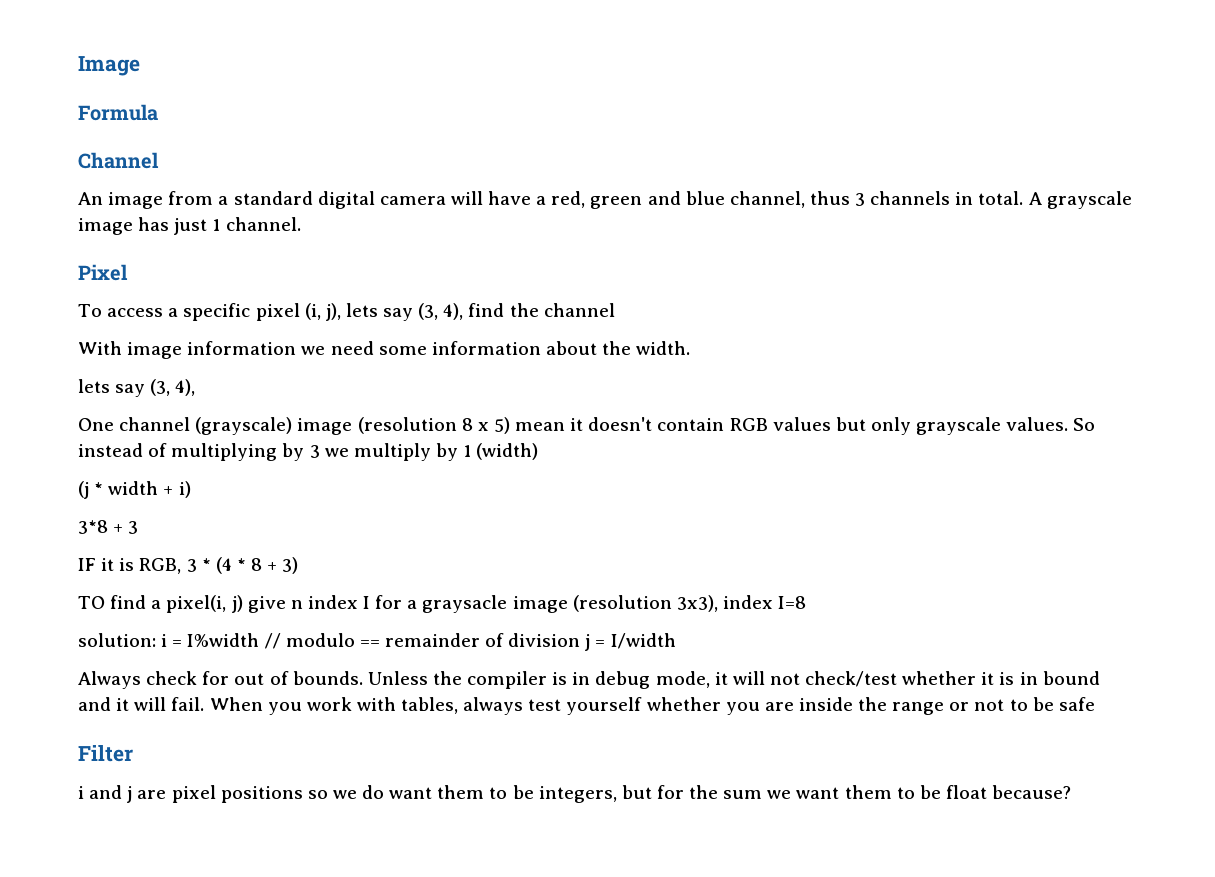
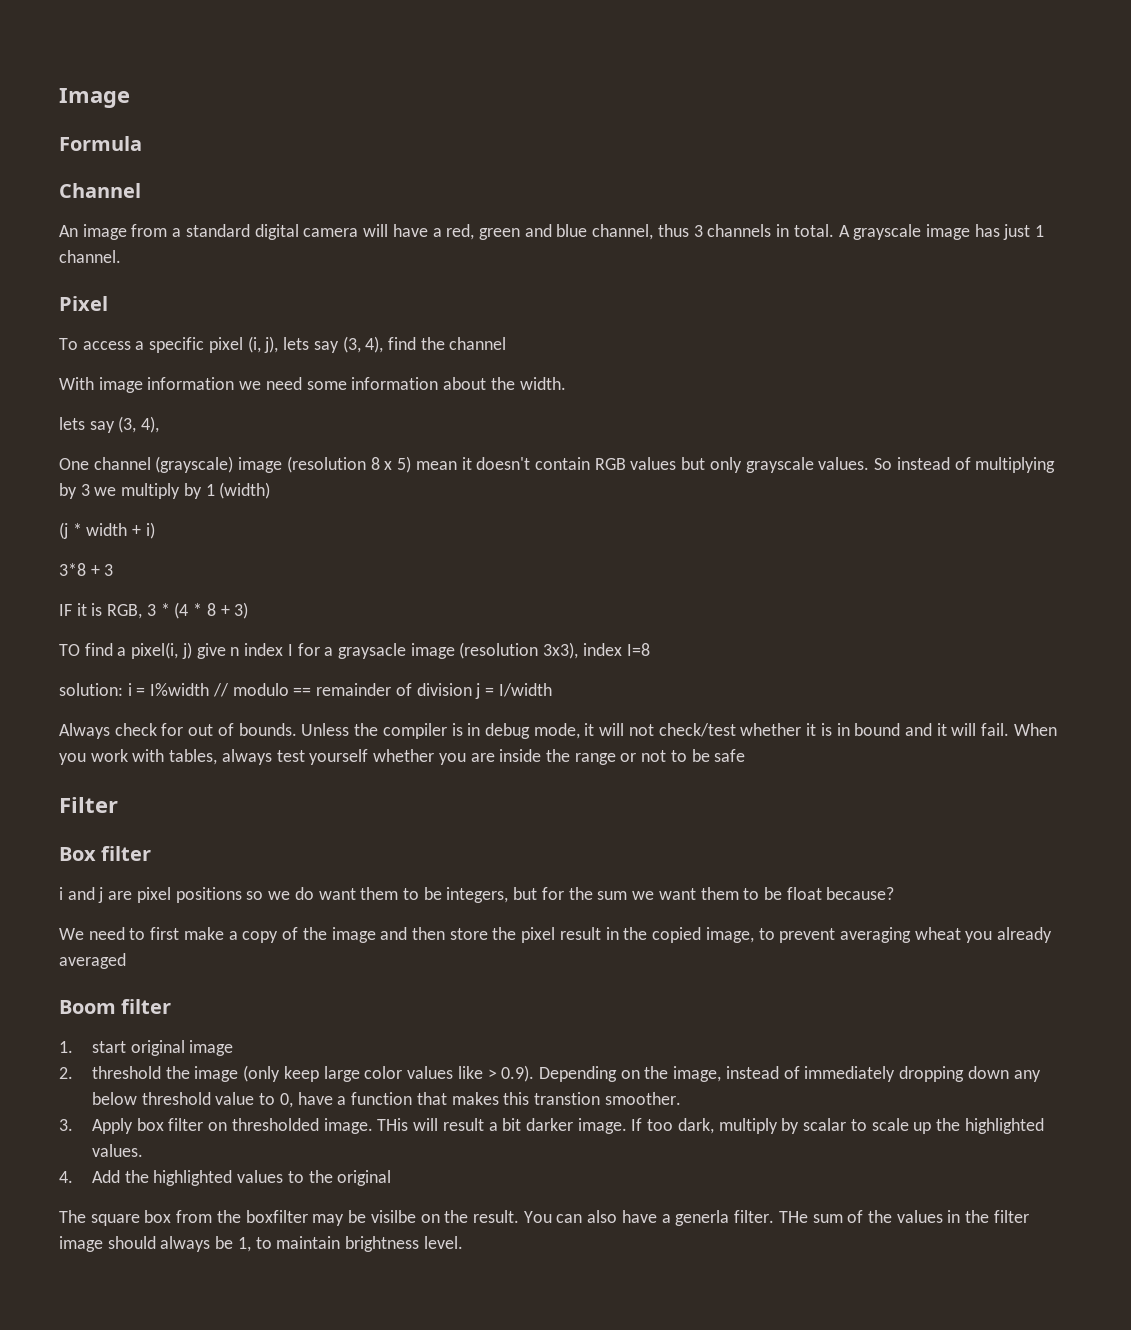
(133, 753) none -> [59,846,152,861] // Box filter
(1072, 792) none -> [59,927,1053,943] [59,953,126,969] [59,999,172,1014] [59,1040,234,1056] [59,1065,1041,1082] [92,1092,681,1108] [59,1118,1044,1134] [92,1144,144,1157] [59,1170,392,1186] [59,1210,1029,1226] [59,1236,463,1252] // We need to first make a copy of the image and then store the pixel result in the copied image, to prevent averaging wheat you already averaged // Boom filter // 1. start original image // 2. threshold the image (only keep large color values like > 0.9). Depending on the image, instead of immediately dropping down any below threshold value to 0, have a function that makes this transtion smoother. // 3. Apply box filter on thresholded image. THis will result a bit darker image. If too dark, multiply by scalar to scale up the highlighted values. // 4. Add the highlighted values to the original // The square box from the boxfilter may be visilbe on the result. You can also have a generla filter. THe sum of the values in the filter image should always be 1, to maintain brightness level.

